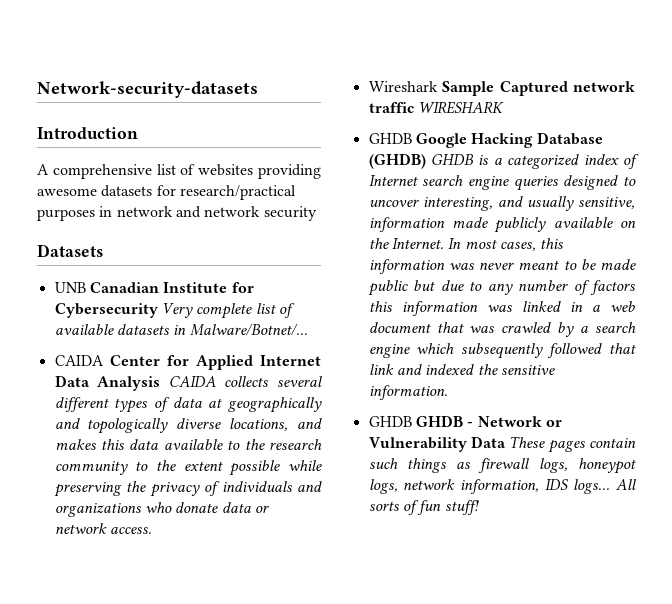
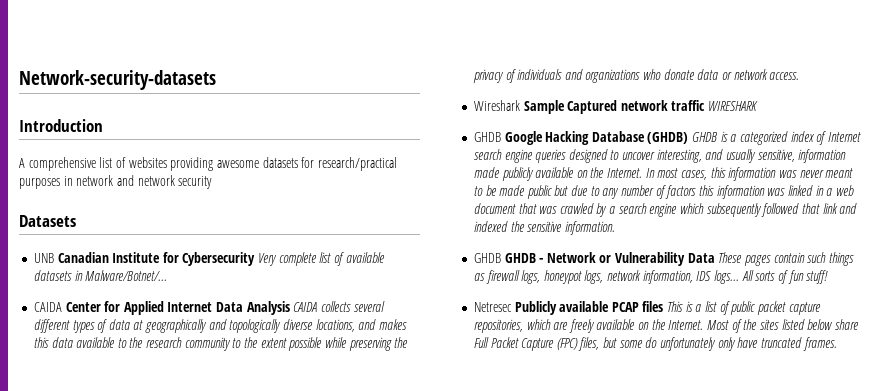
(479, 507) none -> [473,301,821,315] [473,319,859,333] [473,337,837,351] // Netresec Publicly available PCAP files This is a list of public packet capture repositories, which are freely available on the Internet. Most of the sites listed below share Full Packet Capture (FPC) files, but some do unfortunately only have truncated frames.

